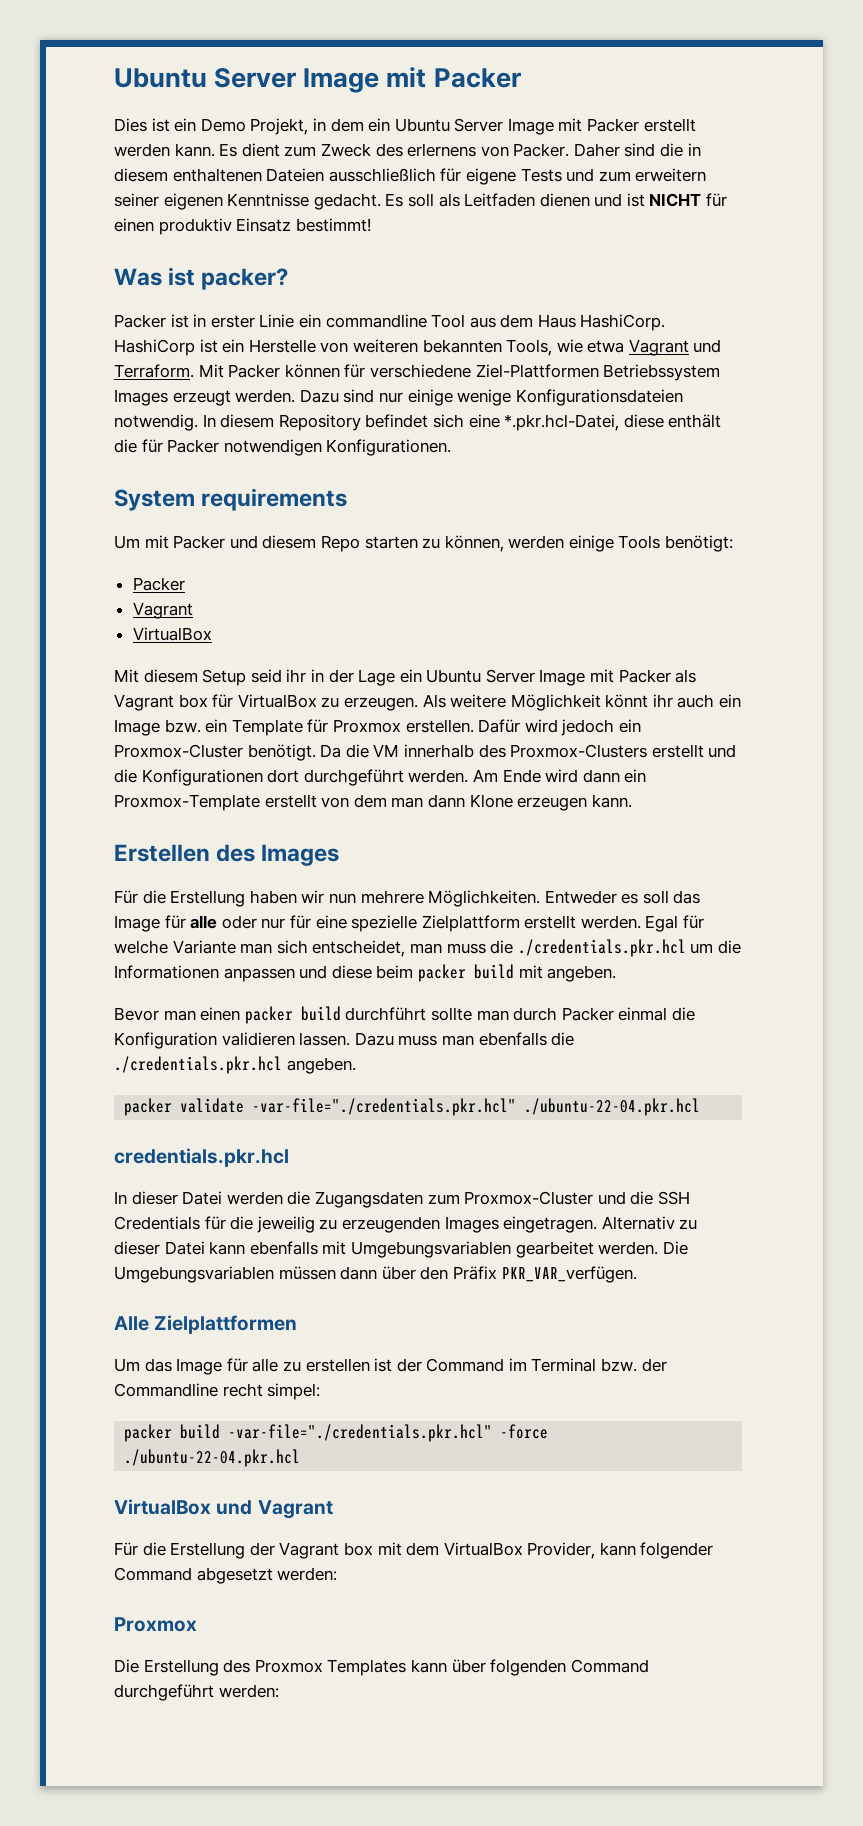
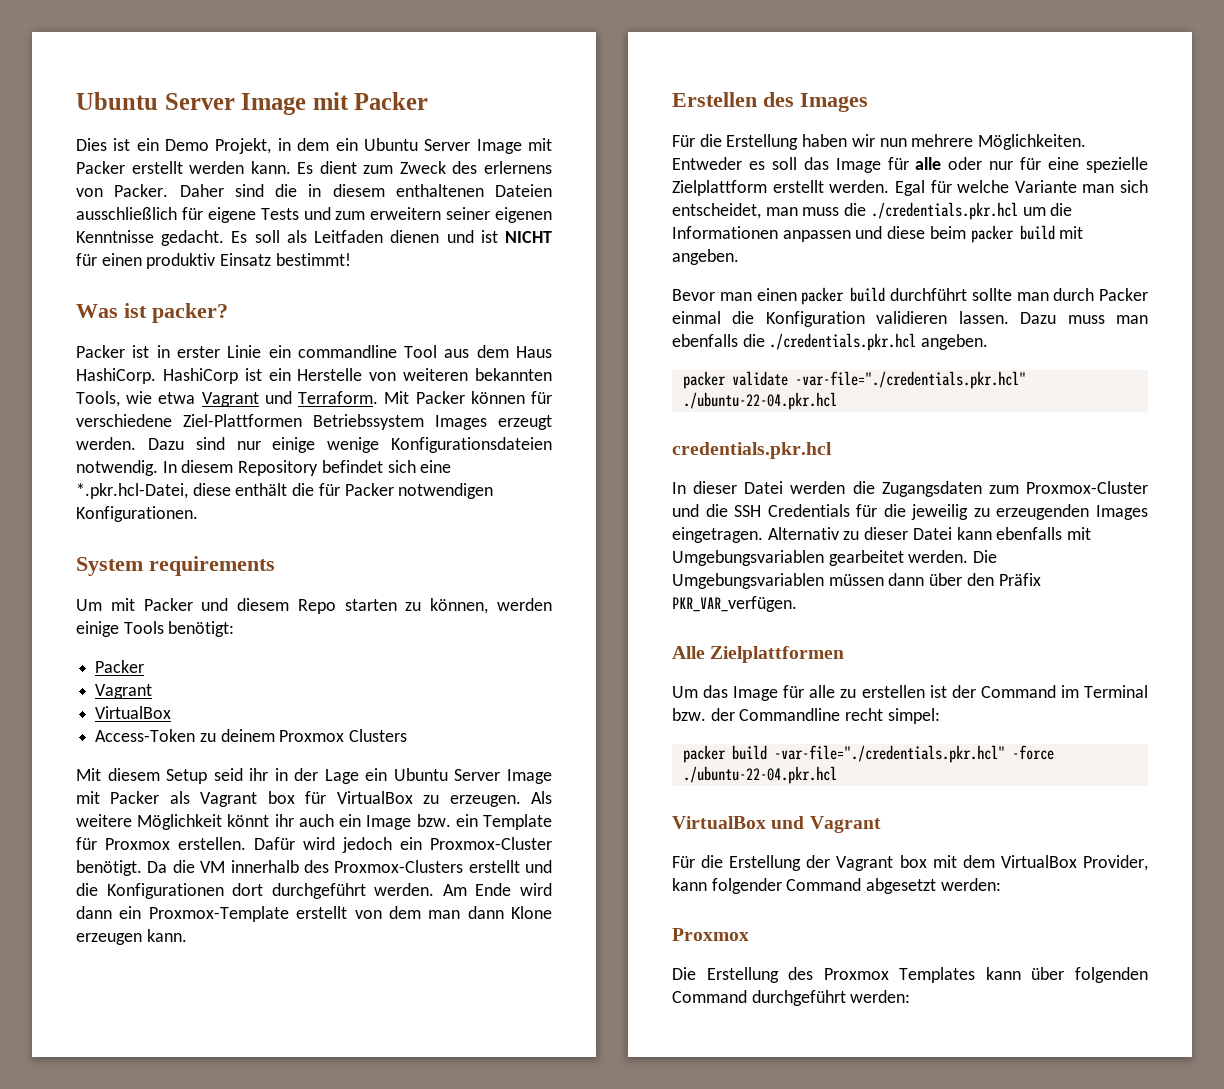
(212, 634) none -> [95,729,408,742] // Access-Token zu deinem Proxmox Clusters

